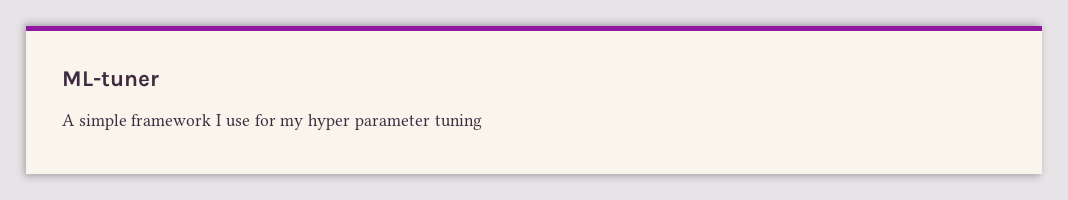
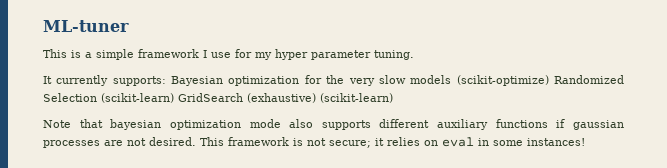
[62,114,75,126] A -> [43,49,92,58] This is a
[434,114,482,130] tuning -> [374,50,414,60] [43,75,625,86] [43,93,393,103] [43,119,624,130] [43,137,585,148] tuning. // It currently supports: Bayesian optimization for the very slow models (scikit-optimize) Randomized Selection (scikit-learn) GridSearch (exhaustive) (scikit-learn) // Note that bayesian optimization mode also supports different auxiliary functions if gaussian processes are not desired. This framework is not secure; it relies on eval in some instances!

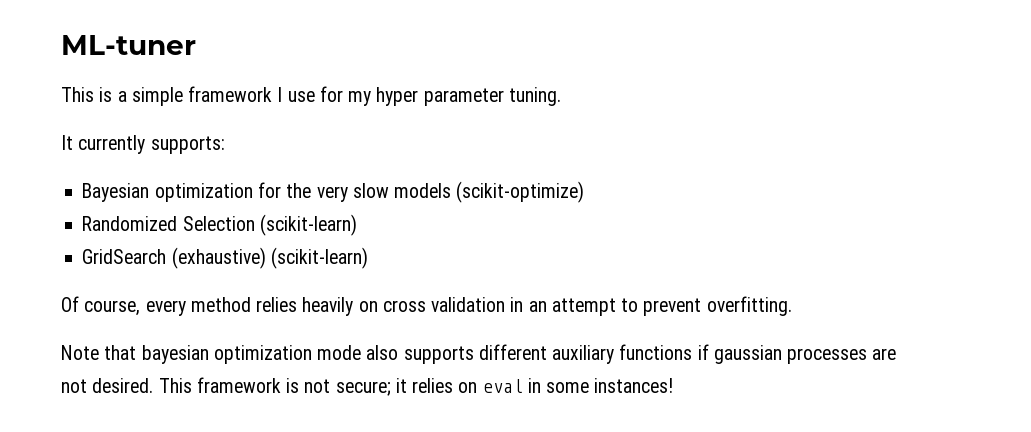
(166, 81) none -> (225, 145) //
(549, 80) none -> (585, 192) //
(174, 98) none -> (357, 225) //
(393, 98) none -> [61,296,792,316] // Of course, every method relies heavily on cross validation in an attempt to prevent overfitting.

